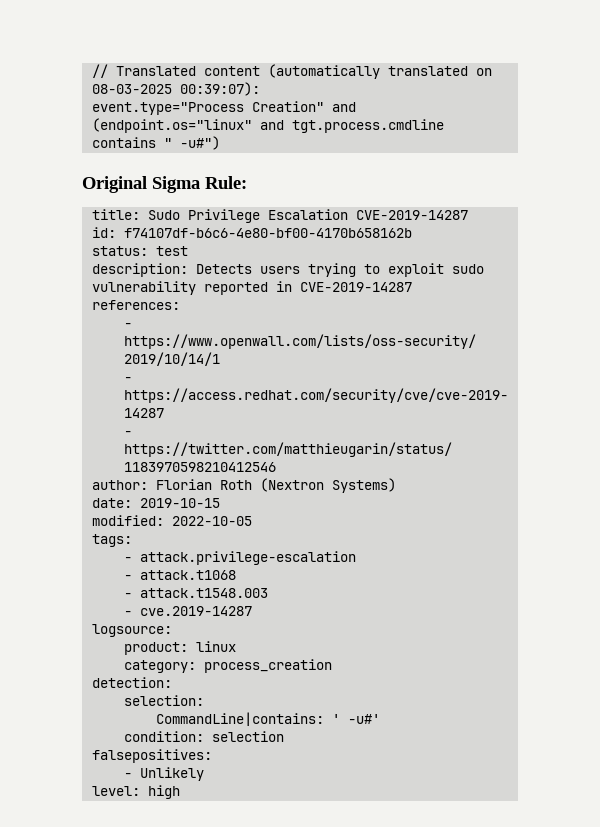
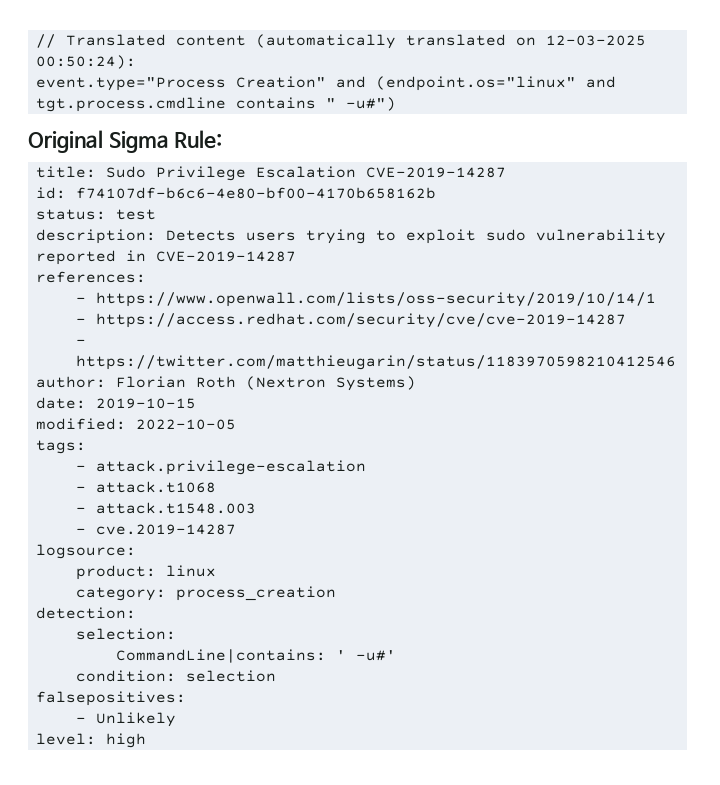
[91,82,260,96] 08-03-2025 00:39:07): -> [546,35,647,46] [36,55,137,69] 12-03-2025 00:50:24):

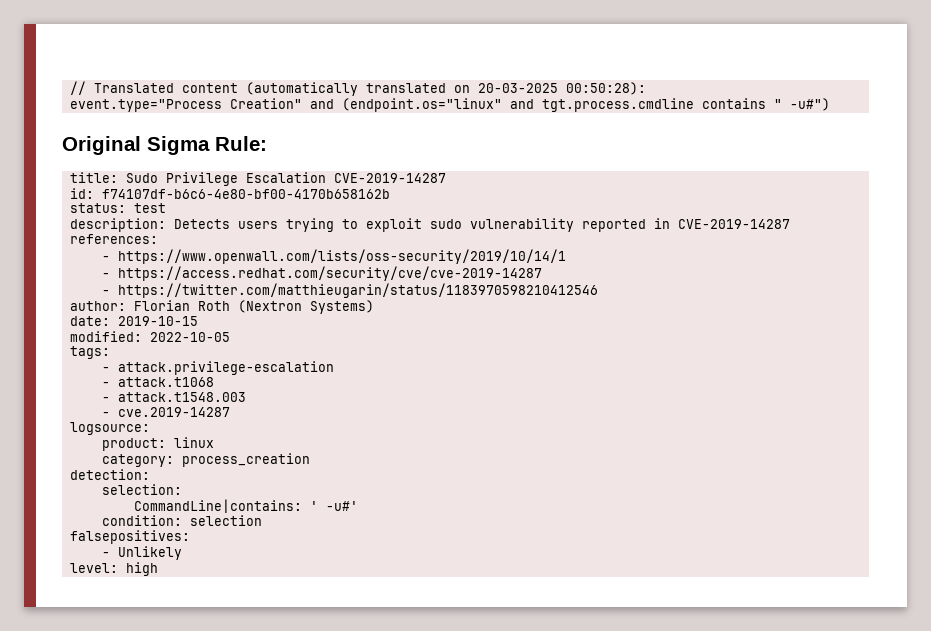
[546,35,647,46] [36,55,137,69] 12-03-2025 00:50:24): -> [478,82,647,95] 20-03-2025 00:50:28):

